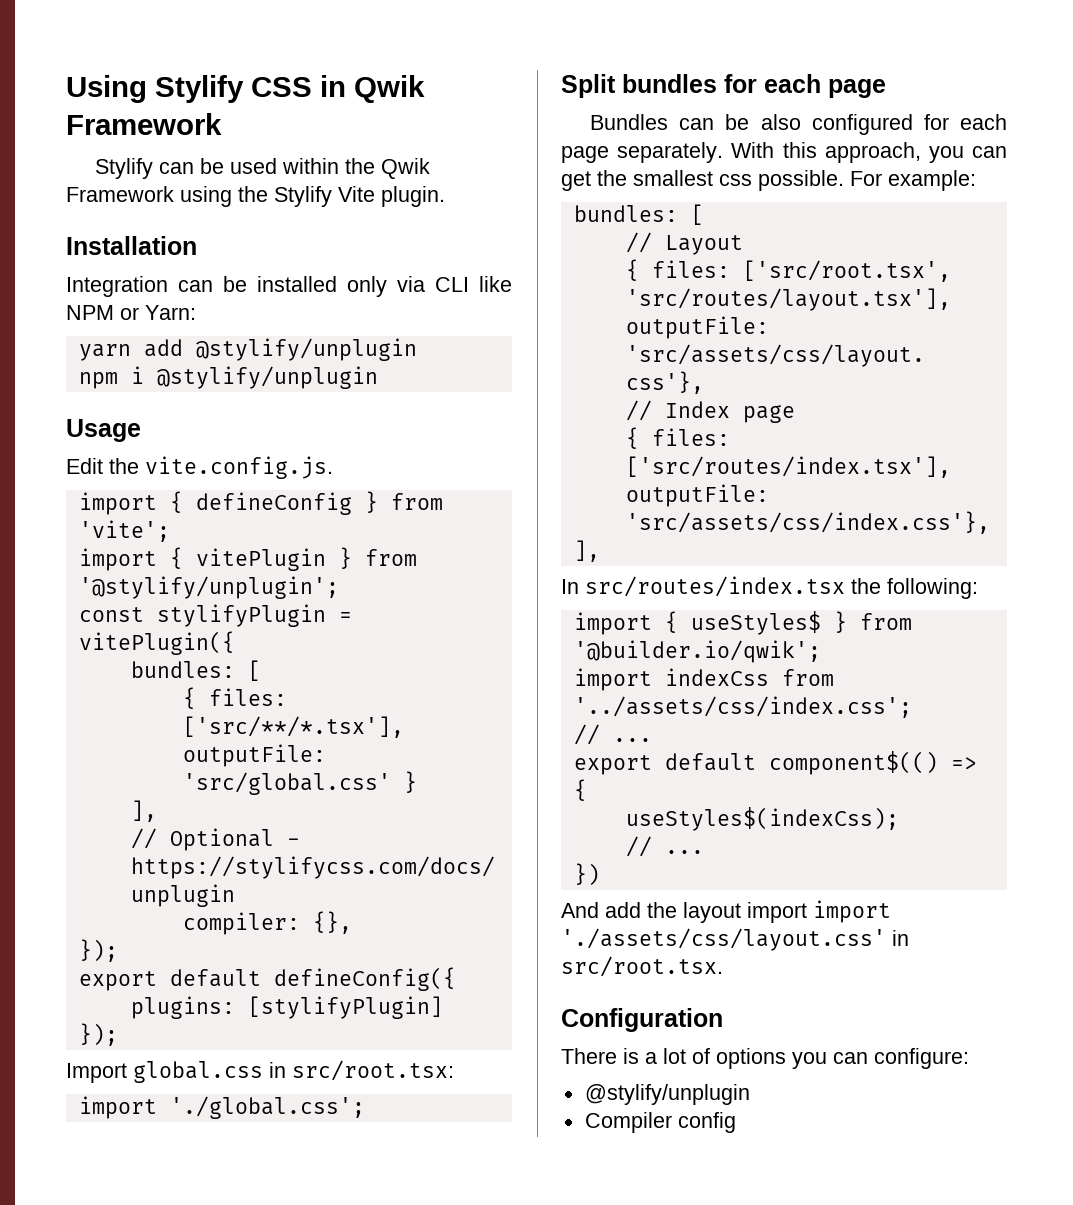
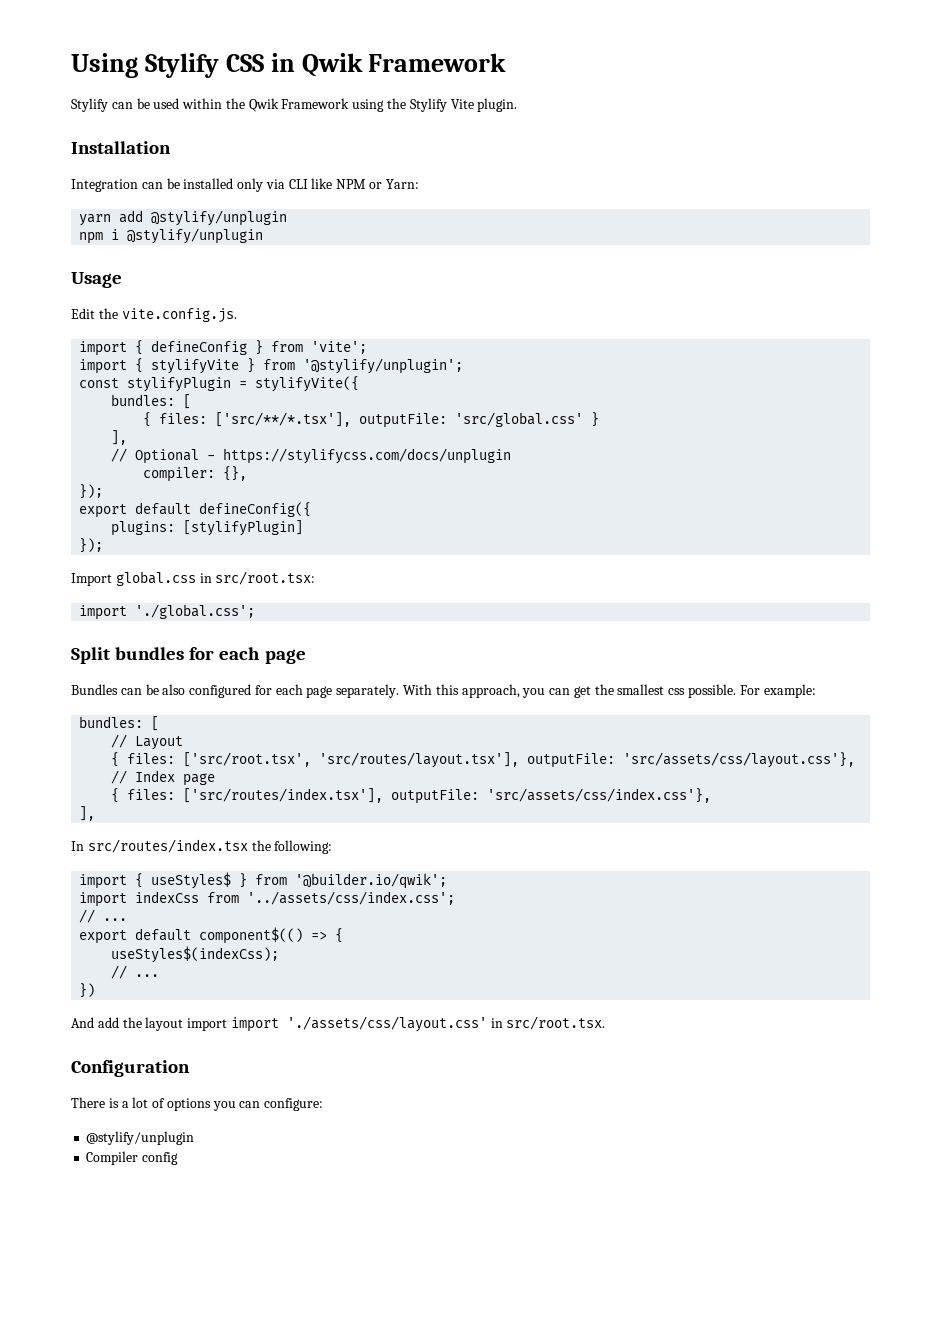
[195,548,326,571] vitePlugin -> [151,359,240,374] stylifyVite
[78,631,235,655] vitePlugin({ -> [255,376,360,392] stylifyVite({

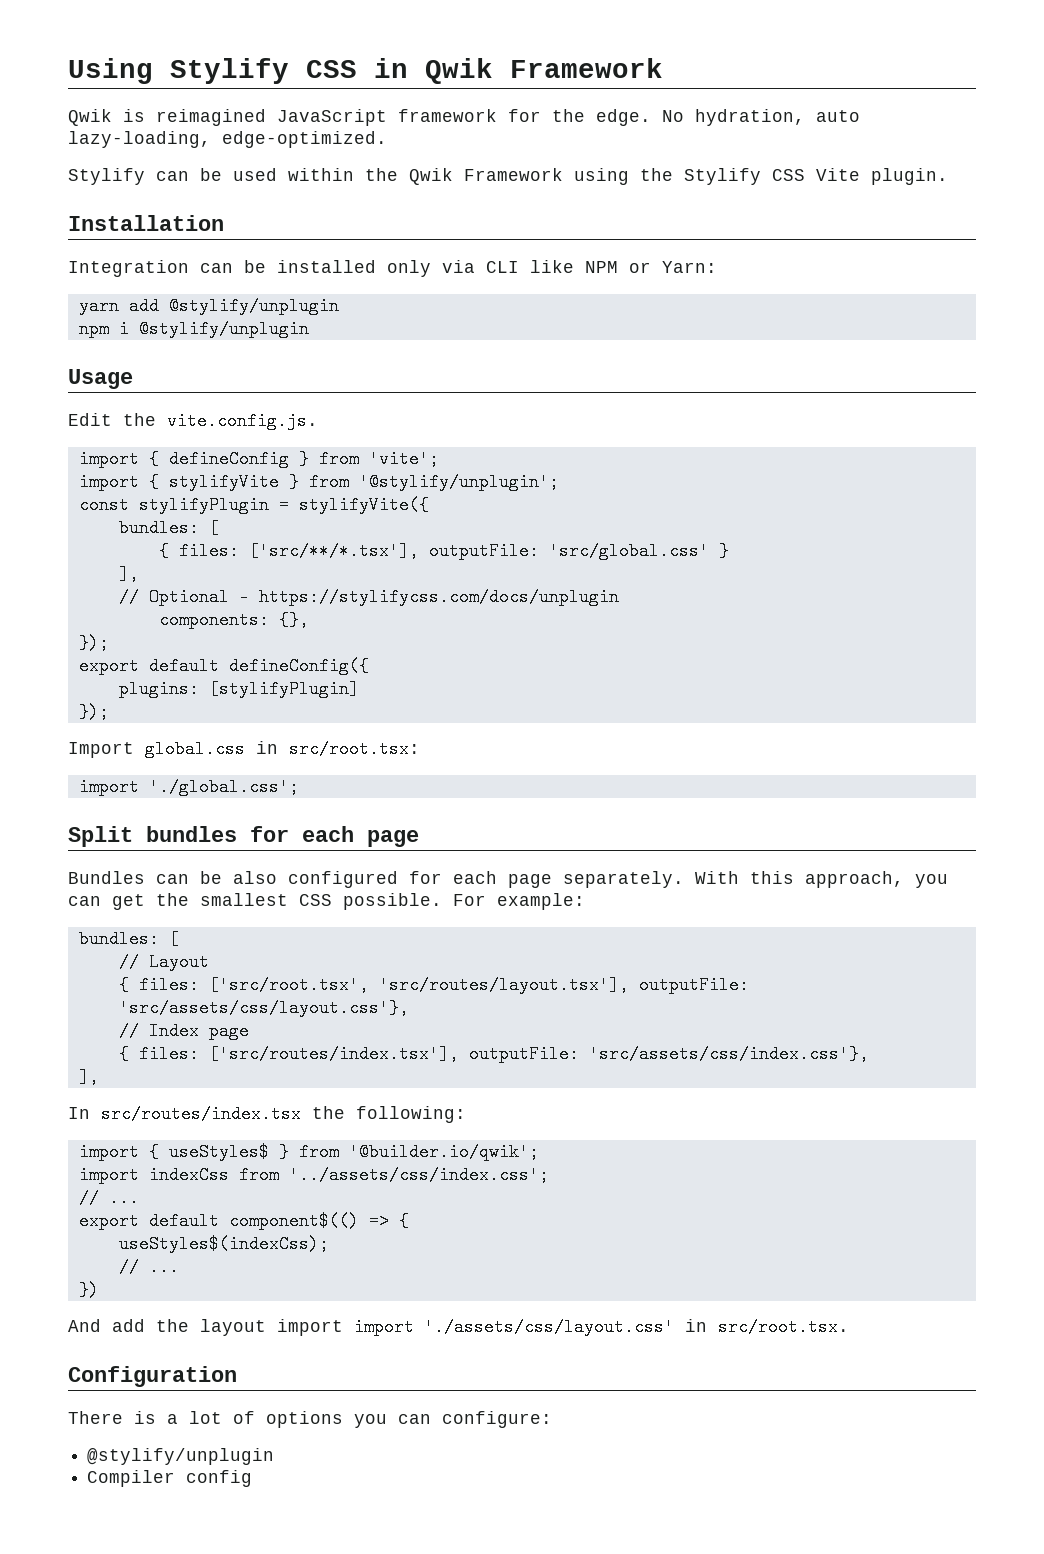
(507, 62) none -> [68,109,860,126] [68,131,387,148] // Qwik is reimagined JavaScript framework for the edge. No hydration, auto lazy-loading, edge-optimized.
(447, 105) none -> [772,169,805,181] CSS
[143,467,216,482] compiler: -> [158,611,269,629] components:
[668,688,686,695] css -> [299,894,332,906] CSS

